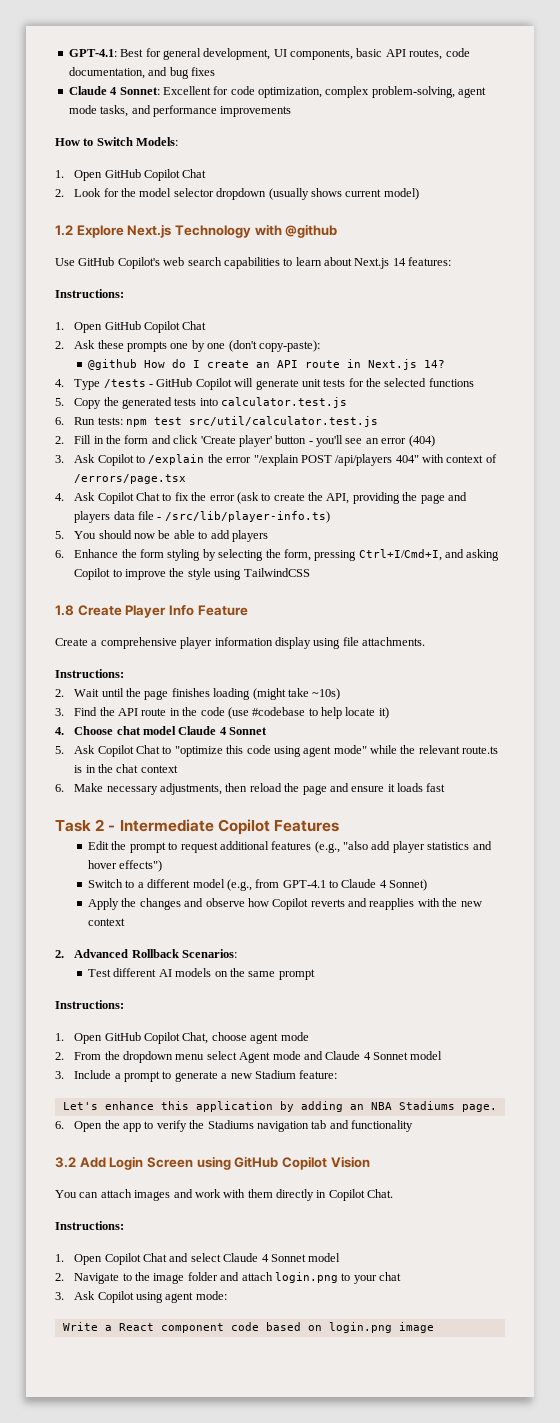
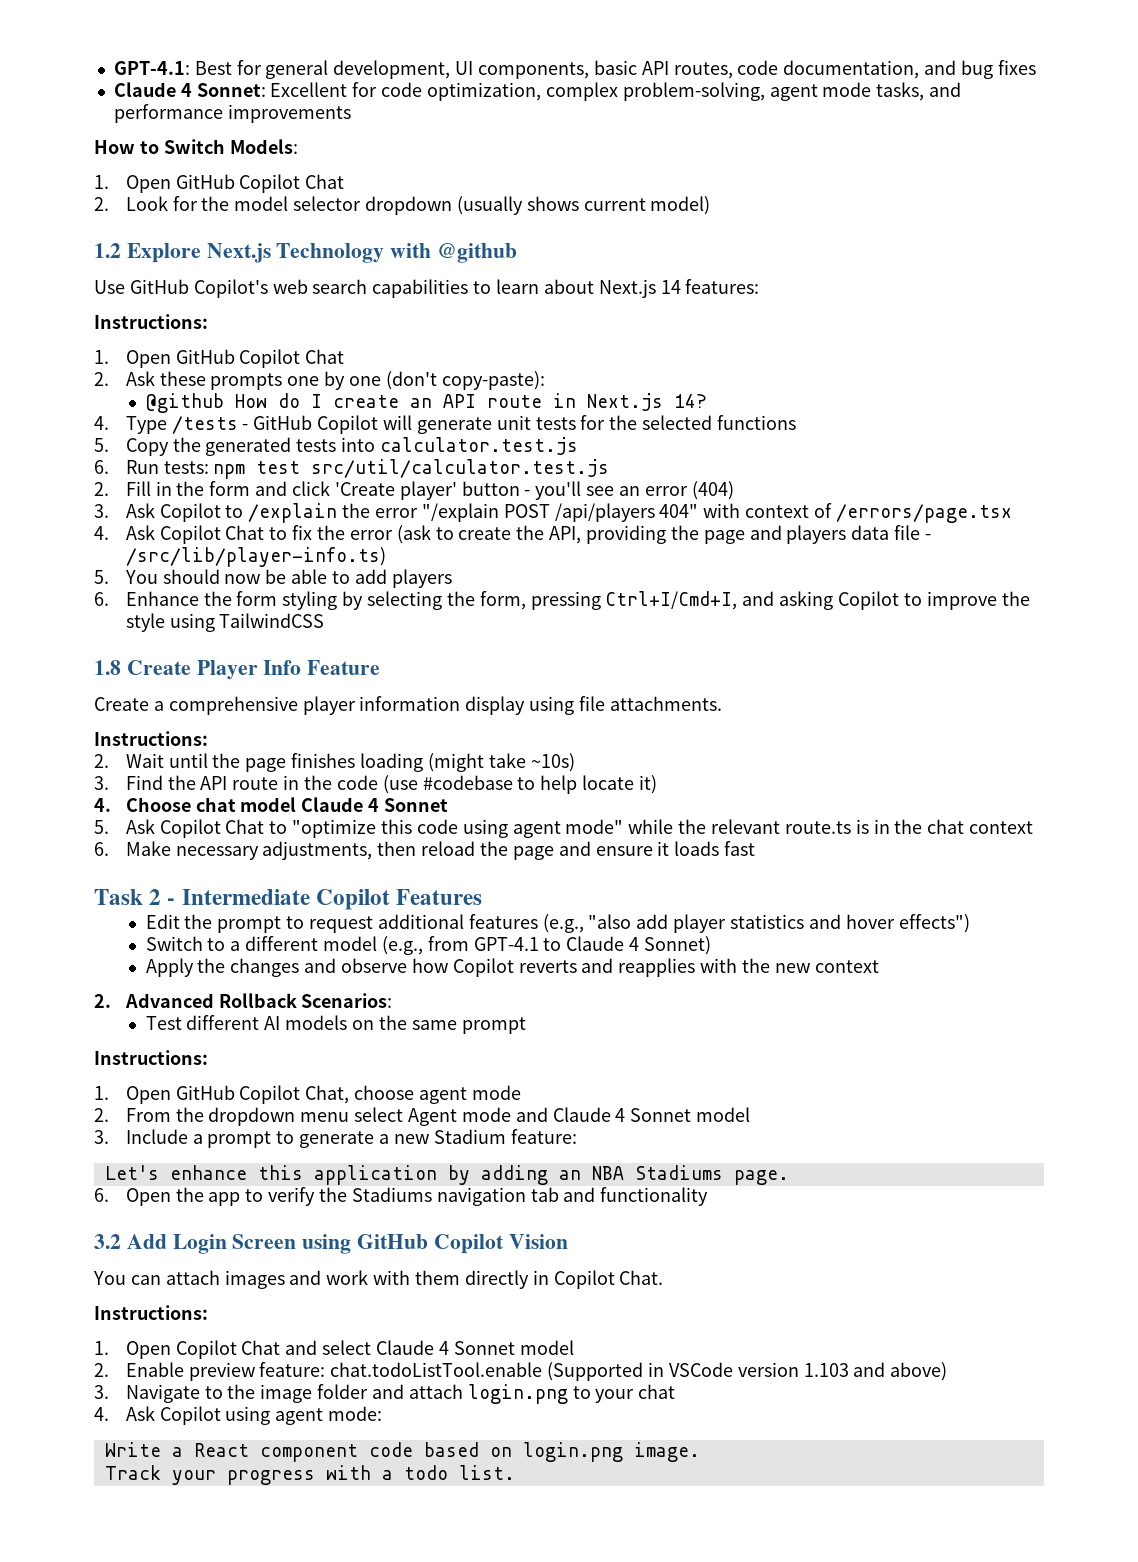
(64, 1277) none -> [125,1362,948,1381] [94,1385,109,1399] Enable preview feature: chat.todoListTool.enable (Supported in VSCode version 1.103 and above) // 3.
[55,1292,64,1300] 3. -> [94,1407,109,1421] 4.
[398,1322,434,1333] image -> [633,1442,700,1462] [104,1465,515,1485] image. // Track your progress with a todo list.

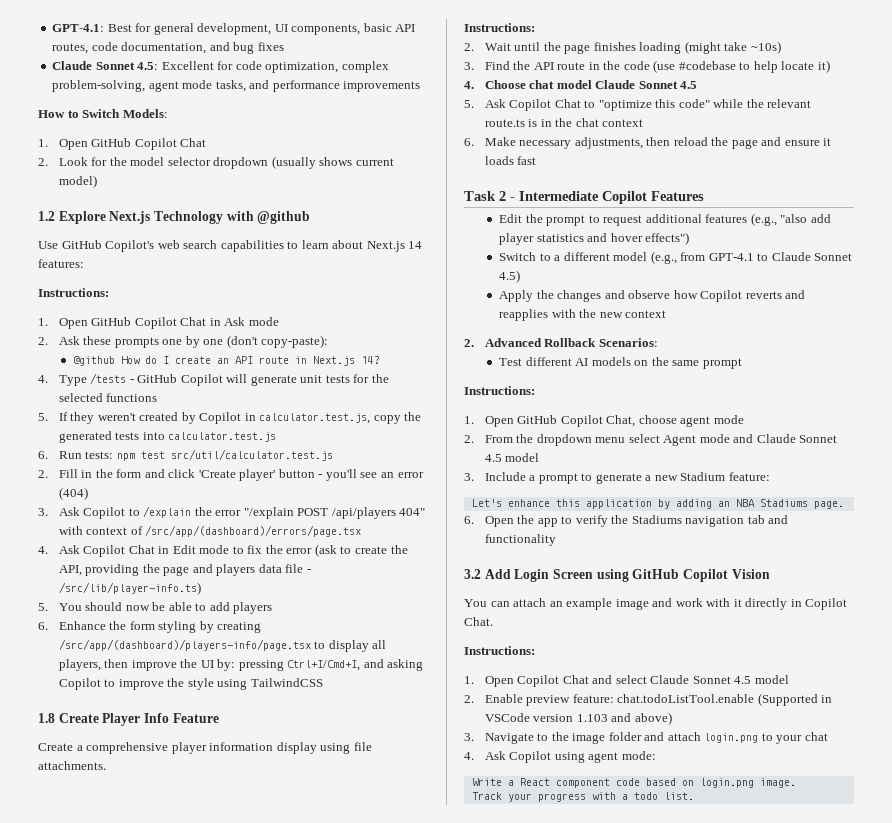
[180,83,266,97] 4 Sonnet: -> [95,62,159,70] Sonnet 4.5:
(345, 356) none -> [209,317,279,326] in Ask mode
[125,438,169,456] Copy -> [58,412,401,424] If they weren't created by Copilot in calculator.test.js, copy
[835,504,1012,523] /errors/page.tsx -> [145,525,362,537] /src/app/(dashboard)/errors/page.tsx
(265, 532) none -> [158,545,230,554] in Edit mode
[367,591,526,610] selecting the form, -> [217,622,262,633] [58,639,387,652] [58,659,236,671] creating /src/app/(dashboard)/players-info/page.tsx to display all players, then improve the UI by:
[368,798,449,812] 4 Sonnet -> [638,81,698,89] Sonnet 4.5
[416,819,624,838] code using agent mode" -> [678,99,710,108] code"
[629,936,711,955] 4 Sonnet) -> [814,253,853,261] [499,270,521,283] Sonnet 4.5)
[615,1108,692,1122] 4 Sonnet -> [799,435,838,443] [484,454,502,462] Sonnet 4.5
[224,1270,285,1289] images -> [549,598,649,610] an example image
[415,1270,461,1285] them -> [733,599,742,607] it
[438,1341,515,1355] 4 Sonnet -> [692,676,752,684] Sonnet 4.5

